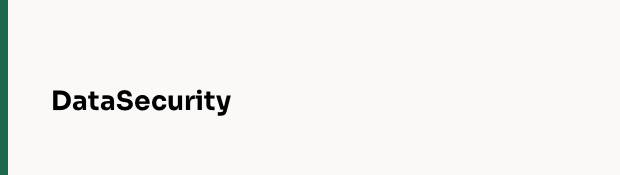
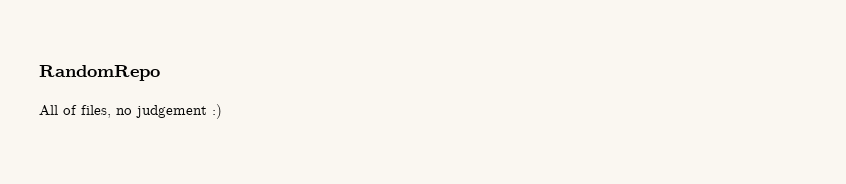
[51,89,231,116] DataSecurity -> [39,65,160,81] [39,104,222,119] RandomRepo // All of files, no judgement :)

